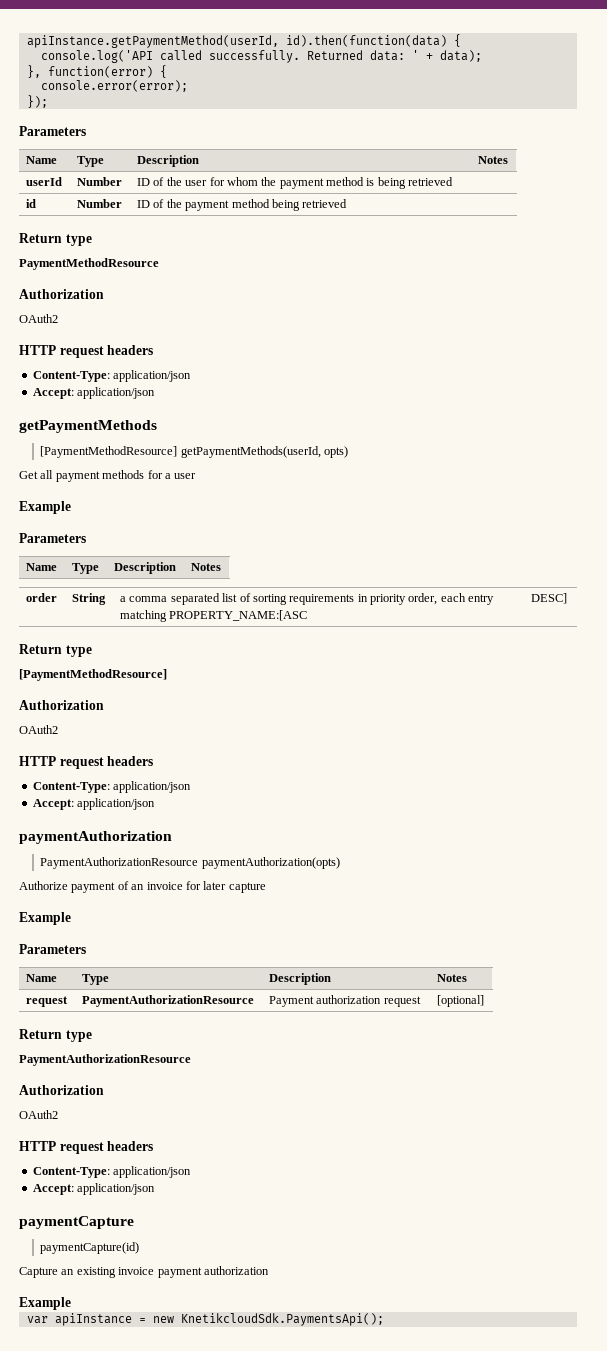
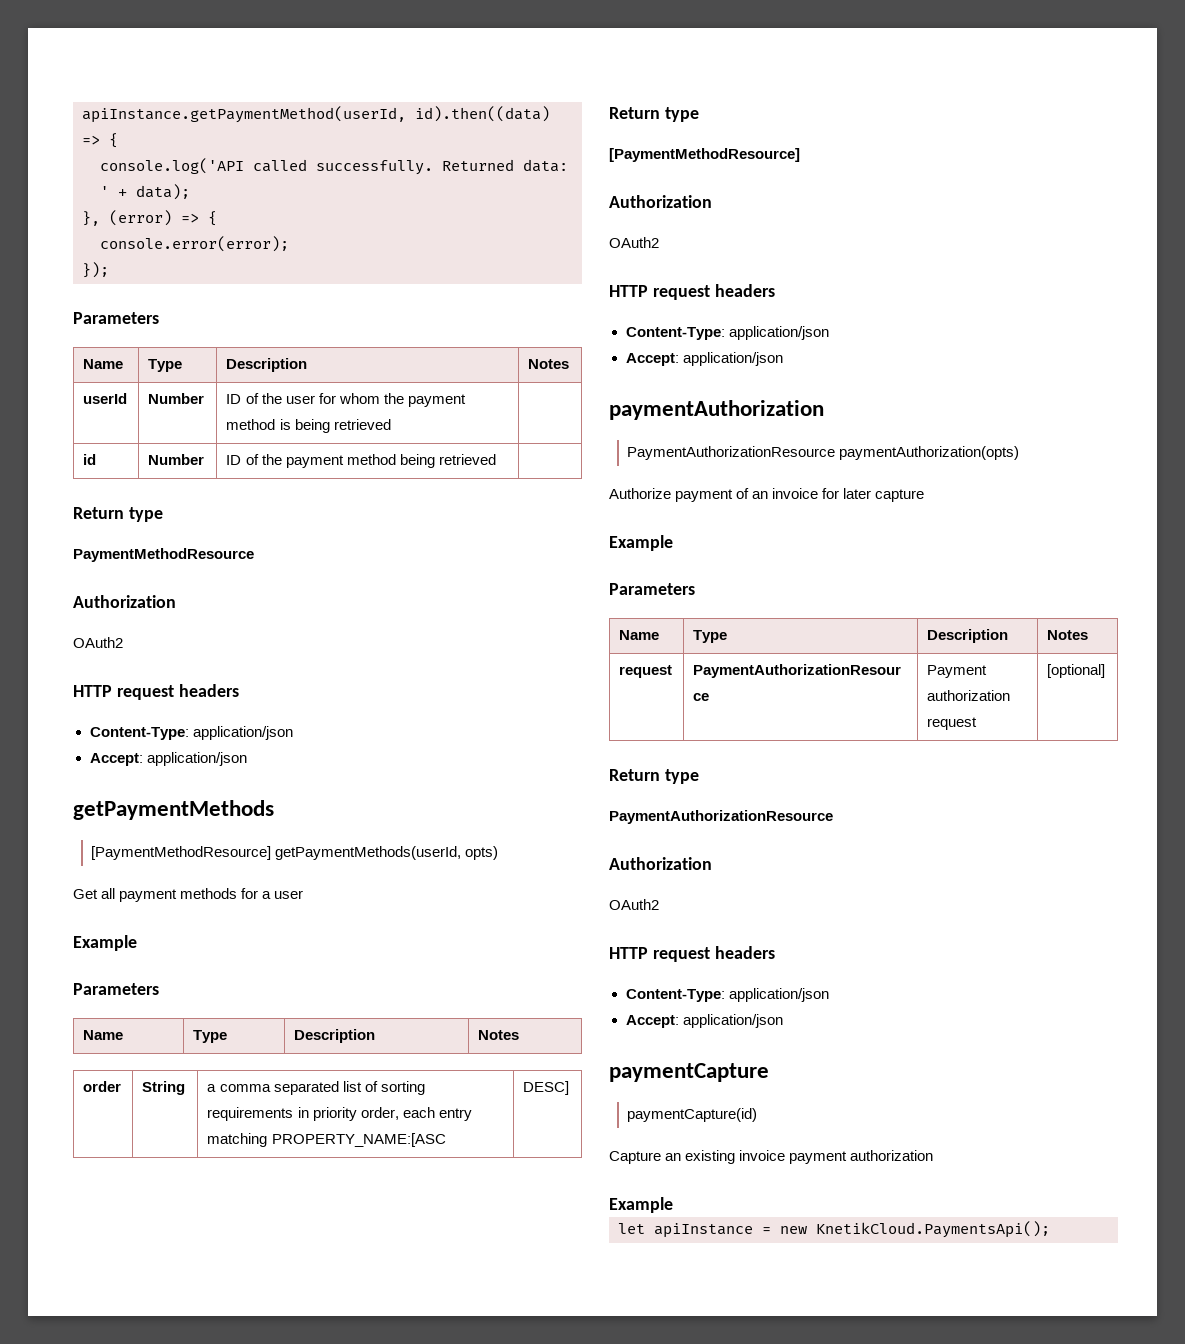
[285,35,447,47] id).then(function(data) -> [415,106,550,122] [82,135,100,145] id).then((data) =>
[47,66,153,78] function(error) -> [109,210,199,226] (error) =>
[26,1316,48,1324] var -> [618,1223,645,1234] let
[180,1313,384,1326] KnetikcloudSdk.PaymentsApi(); -> [816,1221,1050,1238] KnetikCloud.PaymentsApi();

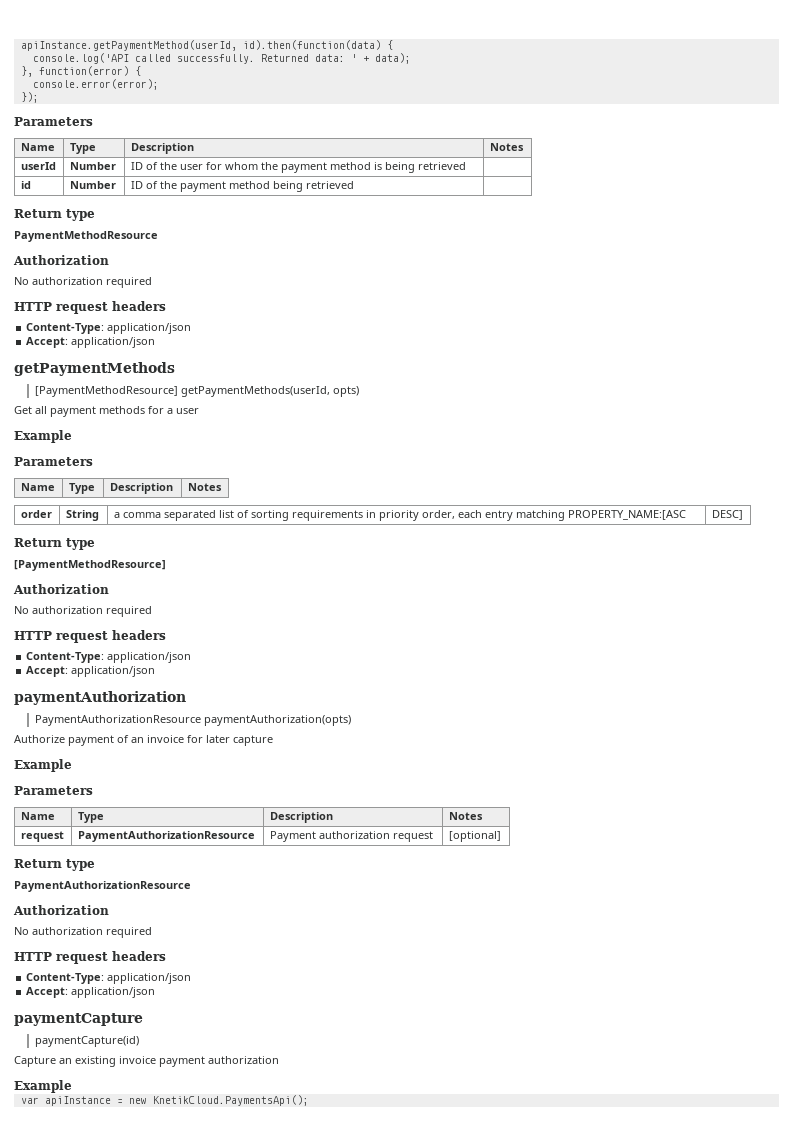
[415,106,550,122] [82,135,100,145] id).then((data) => -> [242,40,381,50] id).then(function(data)
[109,210,199,226] (error) => -> [38,66,129,76] function(error)
[73,637,123,648] OAuth2 -> [14,277,152,288] No authorization required
[609,237,659,248] OAuth2 -> [14,606,152,617] No authorization required
[609,899,659,910] OAuth2 -> [14,927,152,938] No authorization required
[618,1223,645,1234] let -> [20,1097,39,1104] var

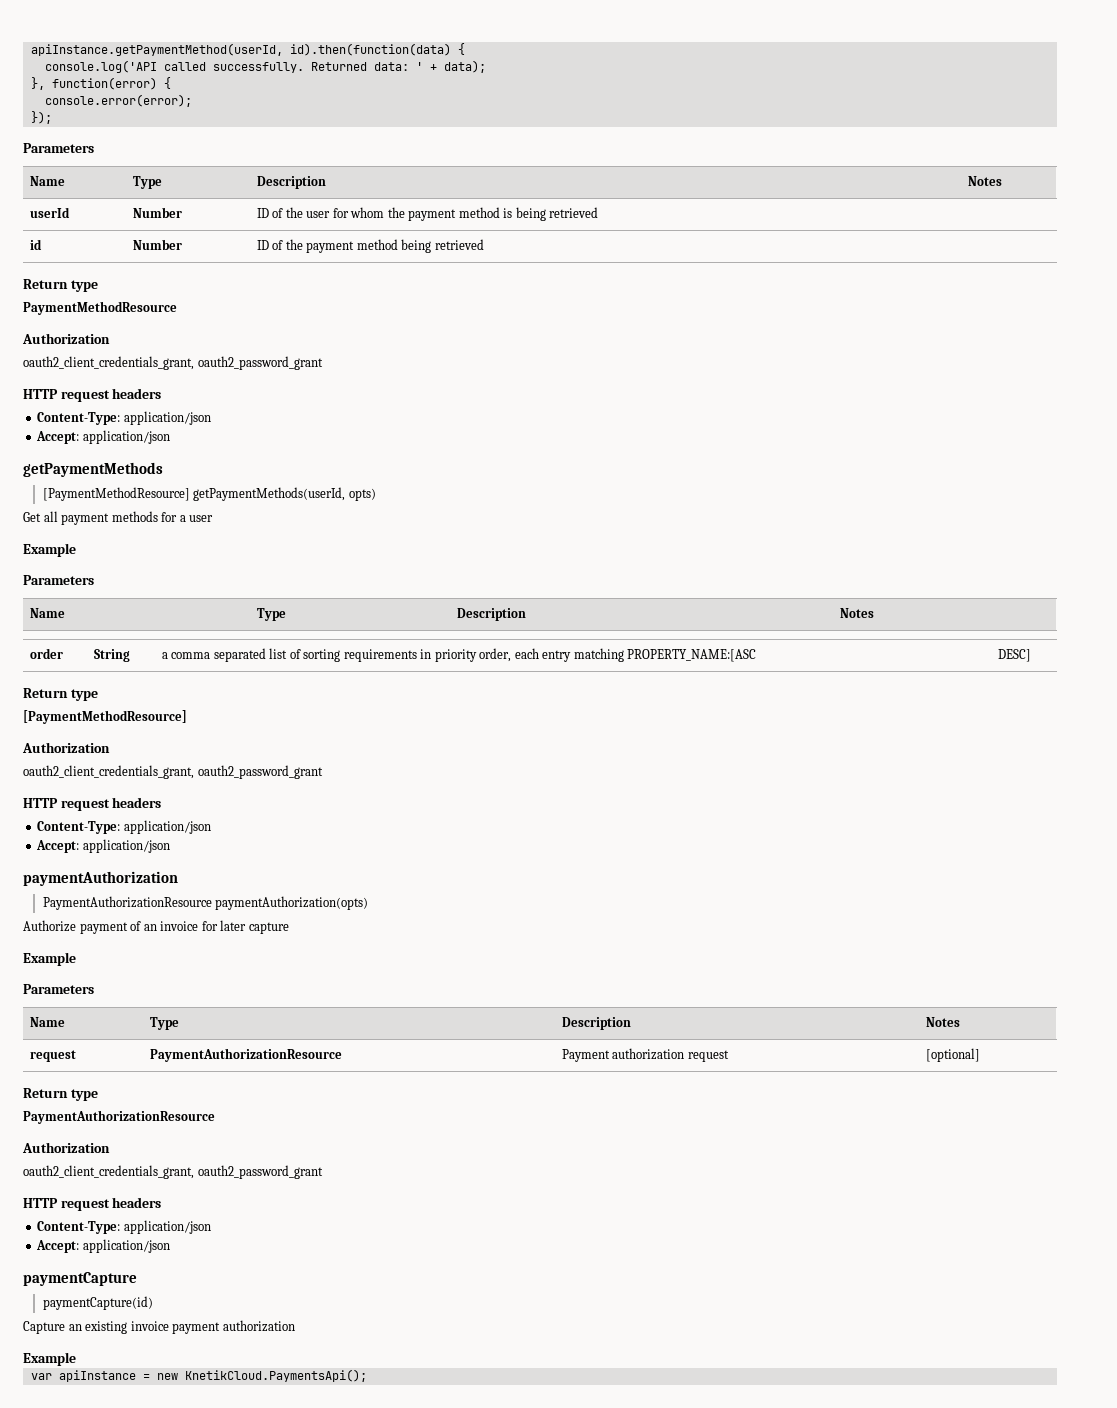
[14,277,152,288] No authorization required -> [23,356,323,370] oauth2_client_credentials_grant, oauth2_password_grant
[14,606,152,617] No authorization required -> [23,765,323,779] oauth2_client_credentials_grant, oauth2_password_grant
[14,927,152,938] No authorization required -> [23,1165,323,1179] oauth2_client_credentials_grant, oauth2_password_grant

